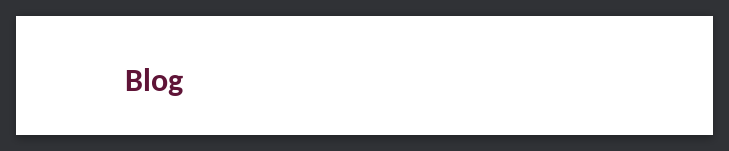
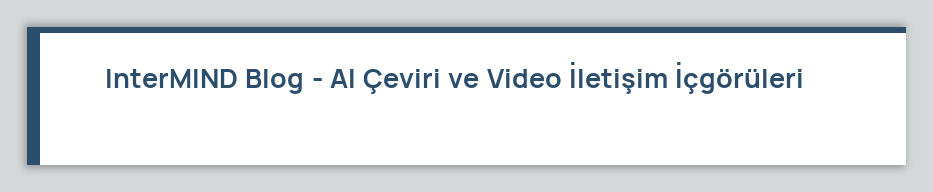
[125,68,183,96] Blog -> [105,62,805,94] InterMIND Blog - AI Çeviri ve Video İletişim İçgörüleri

